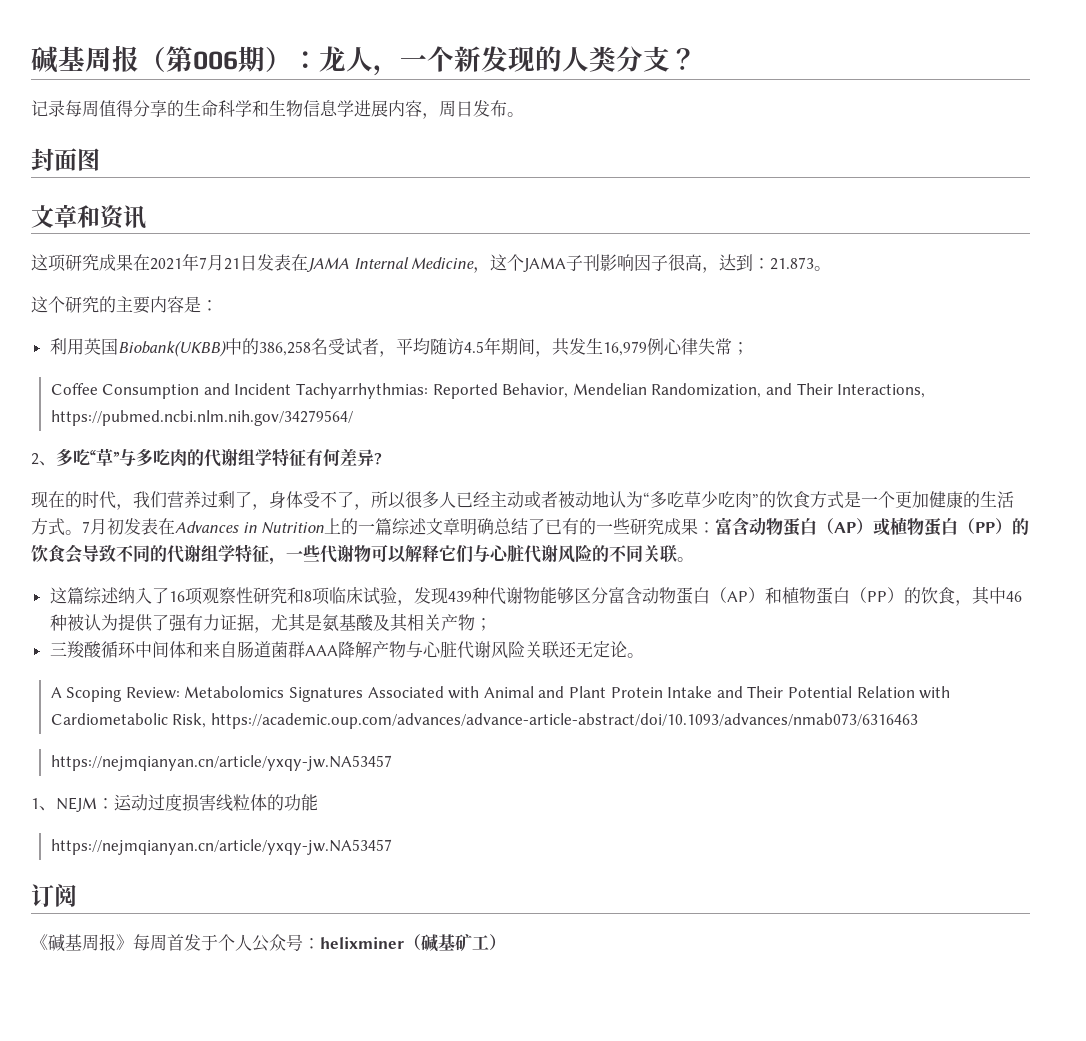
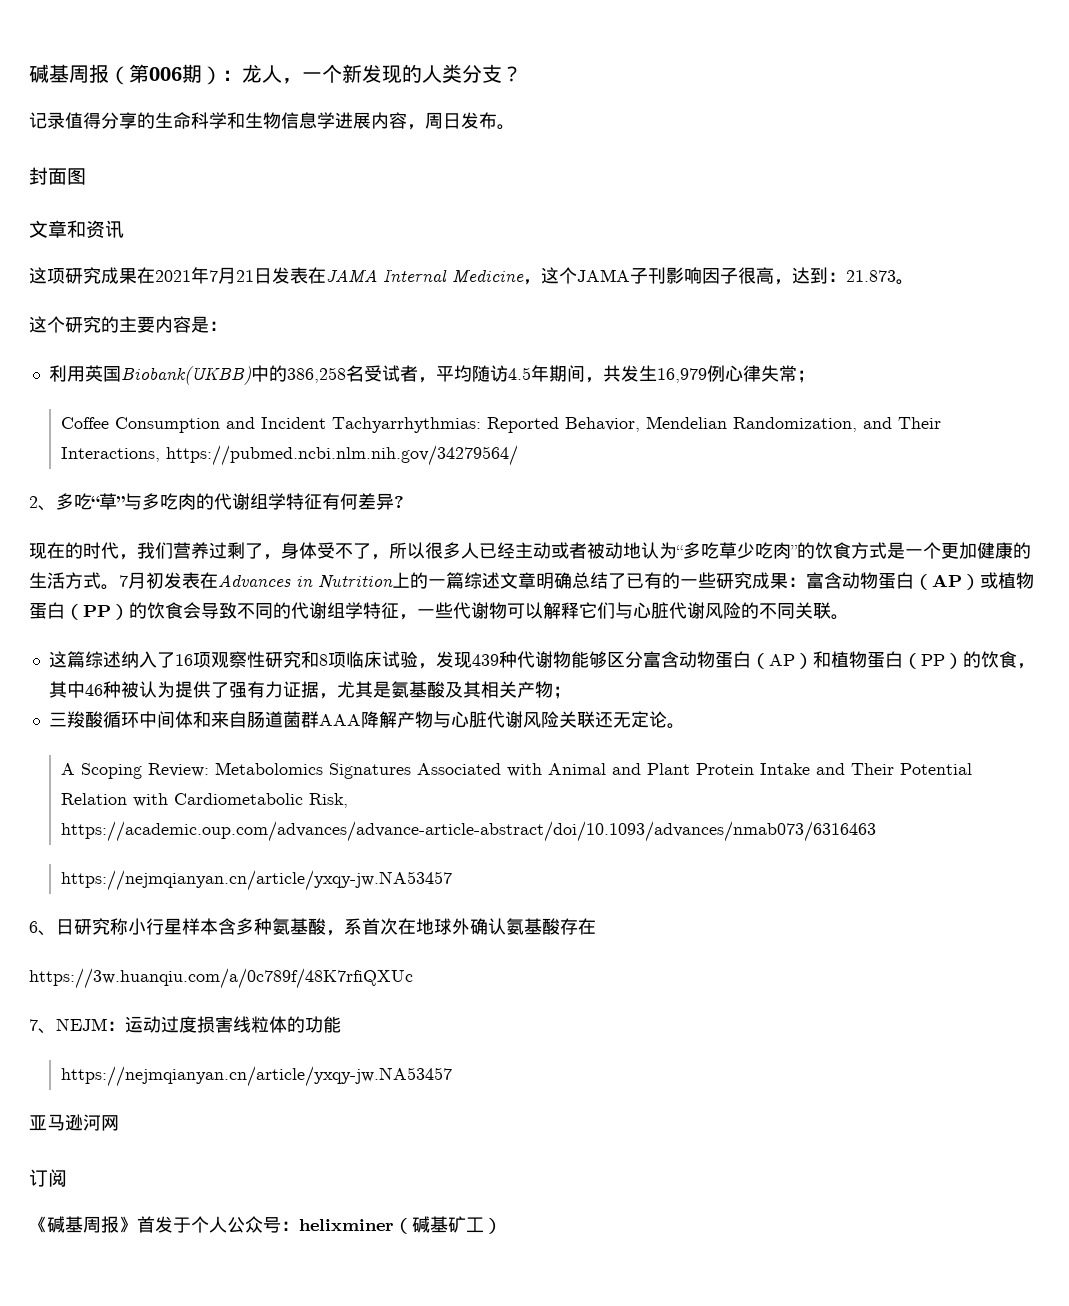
[65,100,99,117] 每周 -> (65, 120) none
[31,798,39,809] 1 -> [29,918,596,936] [29,968,413,989] [29,1019,38,1031] 6、日研究称小行星样本含多种氨基酸，系首次在地球外确认氨基酸存在 // https://3w.huanqiu.com/a/0c789f/48K7rfiQXUc // 7
(392, 847) none -> [29,1114,119,1131] // 亚马逊河网
[133,934,167,951] 每周 -> (137, 1224) none

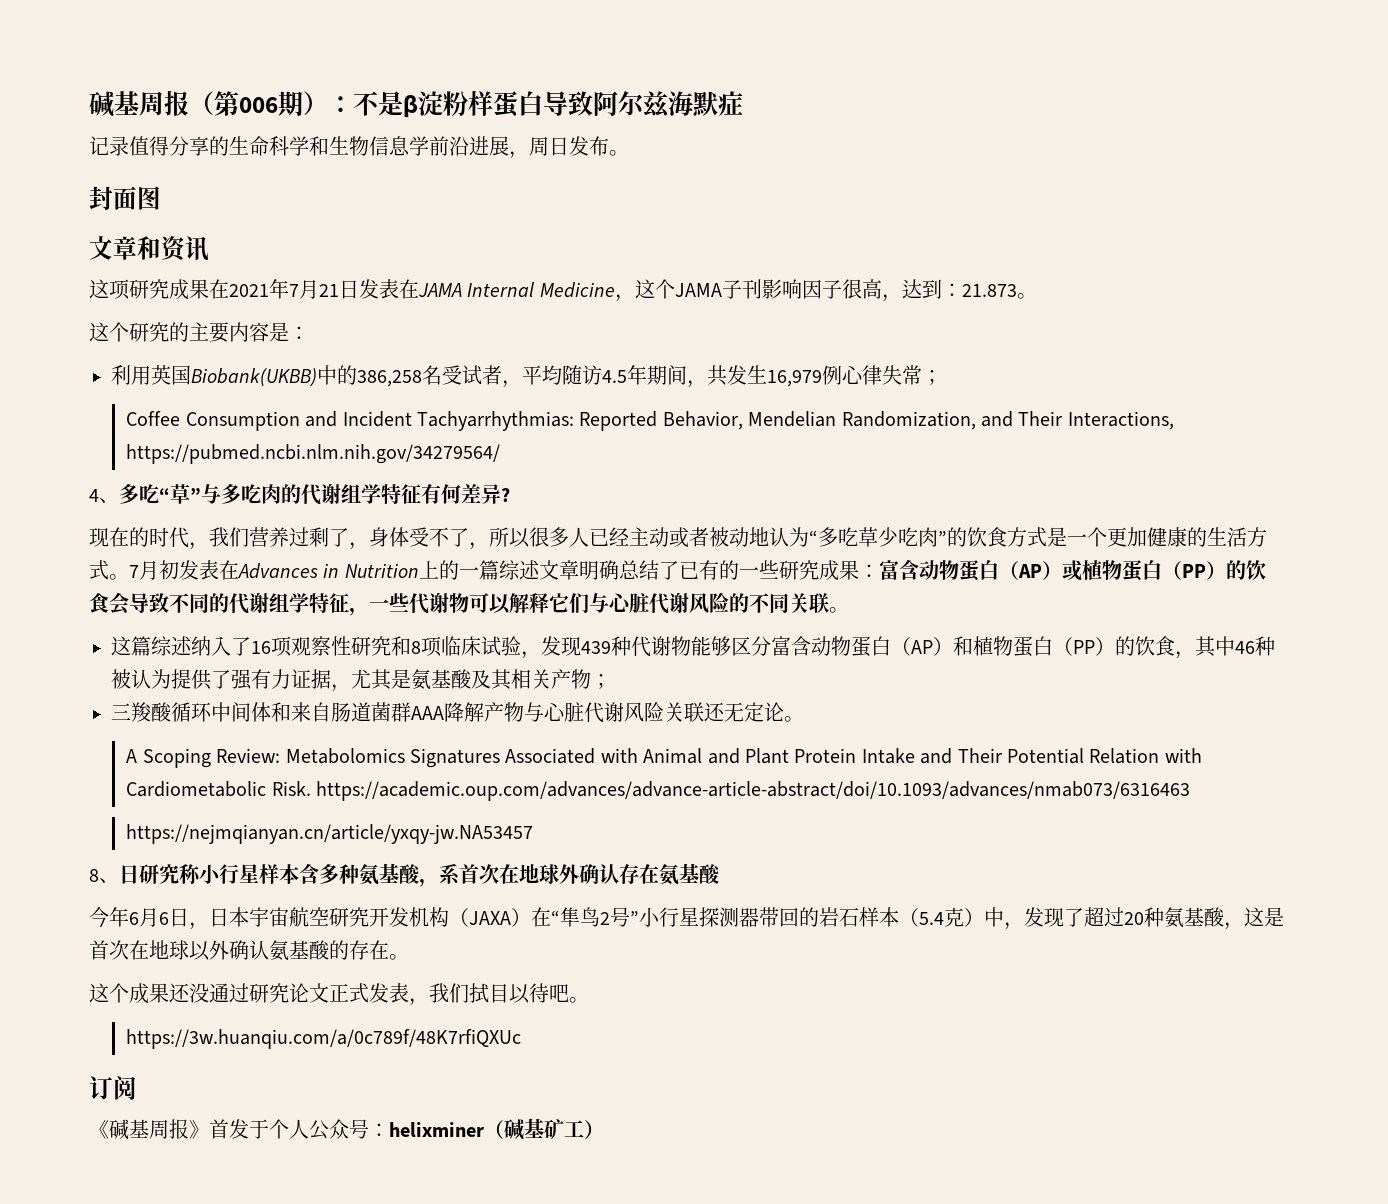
[242,64,522,84] 龙人，一个新发现的人类分支？ -> [353,91,743,118] 不是β淀粉样蛋白导致阿尔兹海默症
[335,112,407,129] 进展内容 -> [429,136,509,156] 前沿进展
[29,496,38,508] 2 -> [89,489,99,502] 4
[309,793,349,808] Risk, -> [271,781,311,796] Risk.
[29,921,38,933] 6 -> [89,869,99,882] 8
[506,918,596,935] [29,968,413,989] [29,1016,341,1034] [61,1066,453,1087] [29,1114,119,1131] 氨基酸存在 // https://3w.huanqiu.com/a/0c789f/48K7rfiQXUc // 7、NEJM：运动过度损害线粒体的功能 // https://nejmqianyan.cn/article/yxqy-jw.NA53457 // 亚马逊河网 -> [619,863,720,885] [89,907,1284,930] [89,940,409,961] [89,983,589,1006] [126,1029,522,1049] 存在氨基酸 // 今年6月6日，日本宇宙航空研究开发机构（JAXA）在“隼鸟2号”小行星探测器带回的岩石样本（5.4克）中，发现了超过20种氨基酸，这是首次在地球以外确认氨基酸的存在。 // 这个成果还没通过研究论文正式发表，我们拭目以待吧。 // https://3w.huanqiu.com/a/0c789f/48K7rfiQXUc

